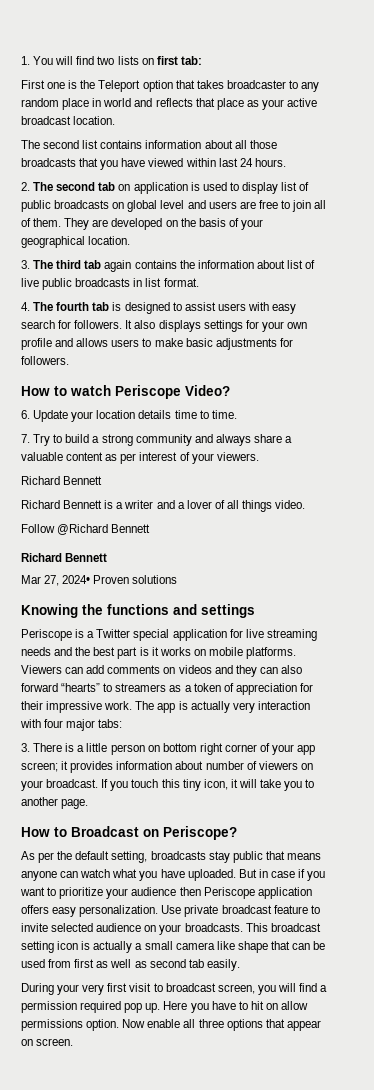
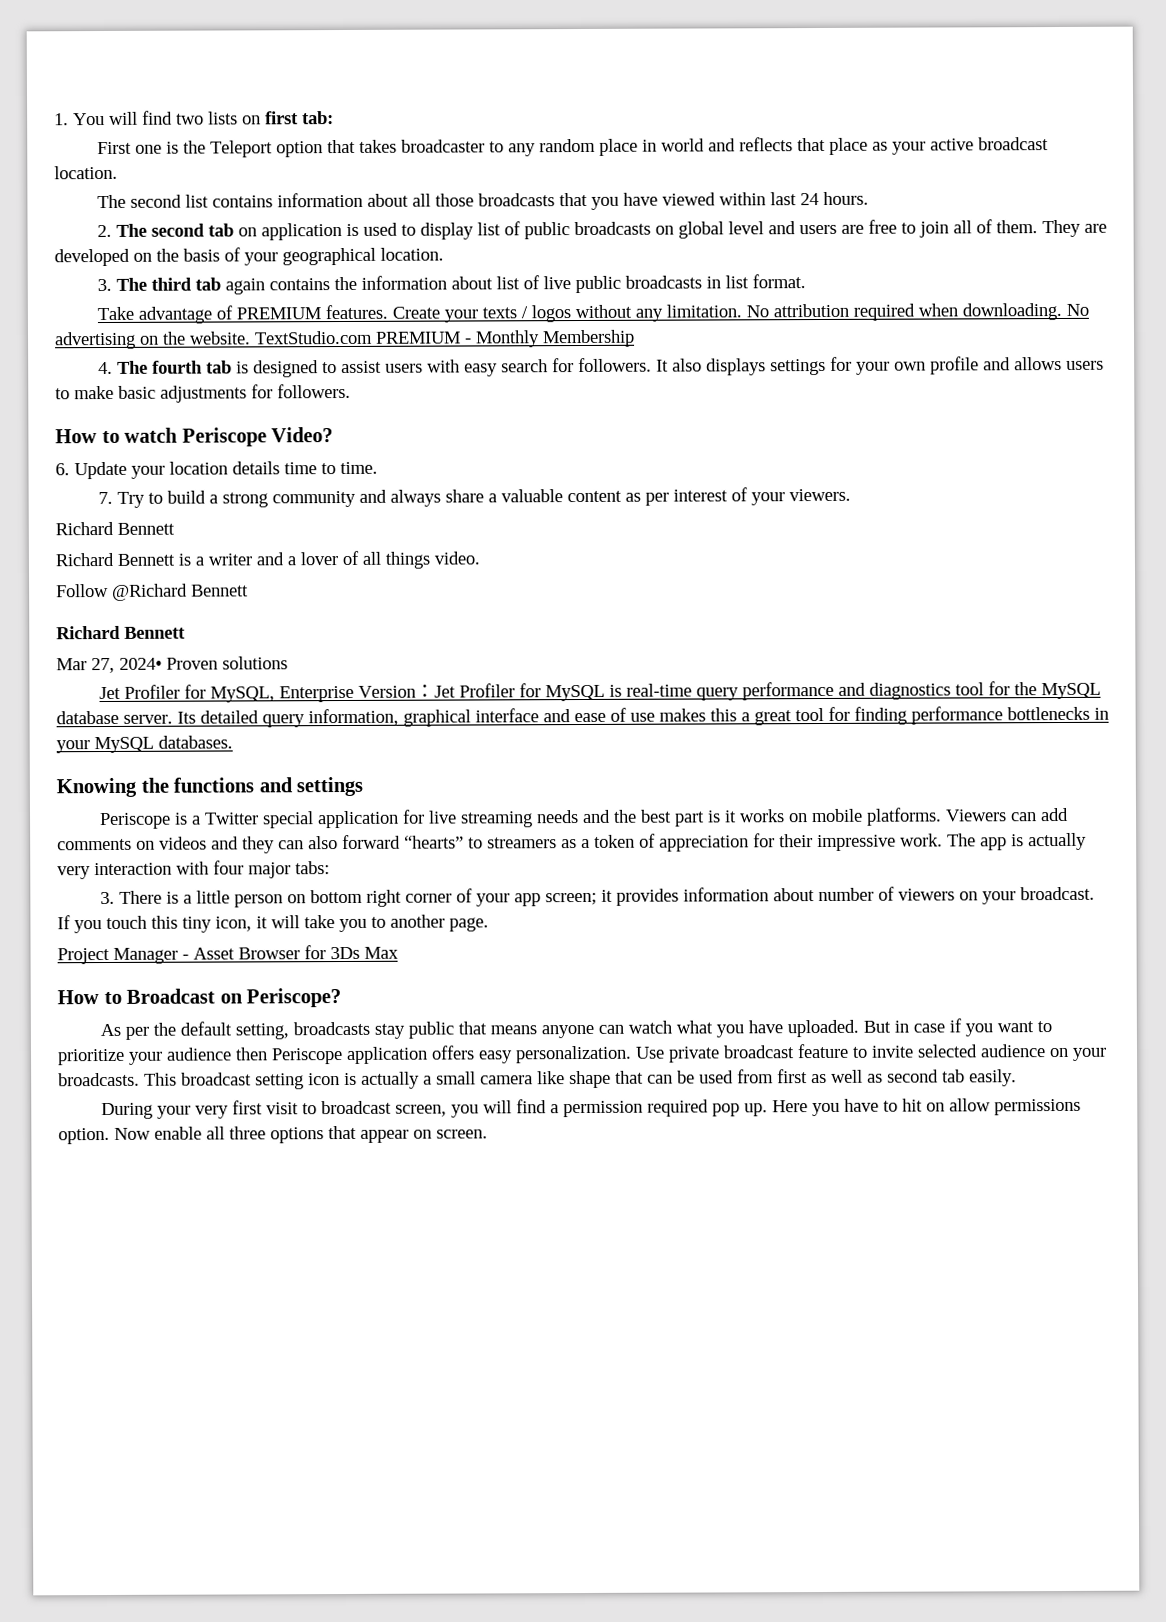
(199, 282) none -> [96,302,1089,324] [54,329,635,350] // Take advantage of PREMIUM features. Create your texts / logos without any limitation. No attribution required when downloading. No advertising on the website. TextStudio.com PREMIUM - Monthly Membership
(178, 579) none -> [98,681,1101,703] [56,706,1109,728] [56,735,233,754] // Jet Profiler for MySQL, Enterprise Version：Jet Profiler for MySQL is real-time query performance and diagnostics tool for the MySQL database server. Its detailed query information, graphical interface and ease of use makes this a great tool for finding performance bottlenecks in your MySQL databases.
(89, 804) none -> [57,945,399,965] // Project Manager - Asset Browser for 3Ds Max

